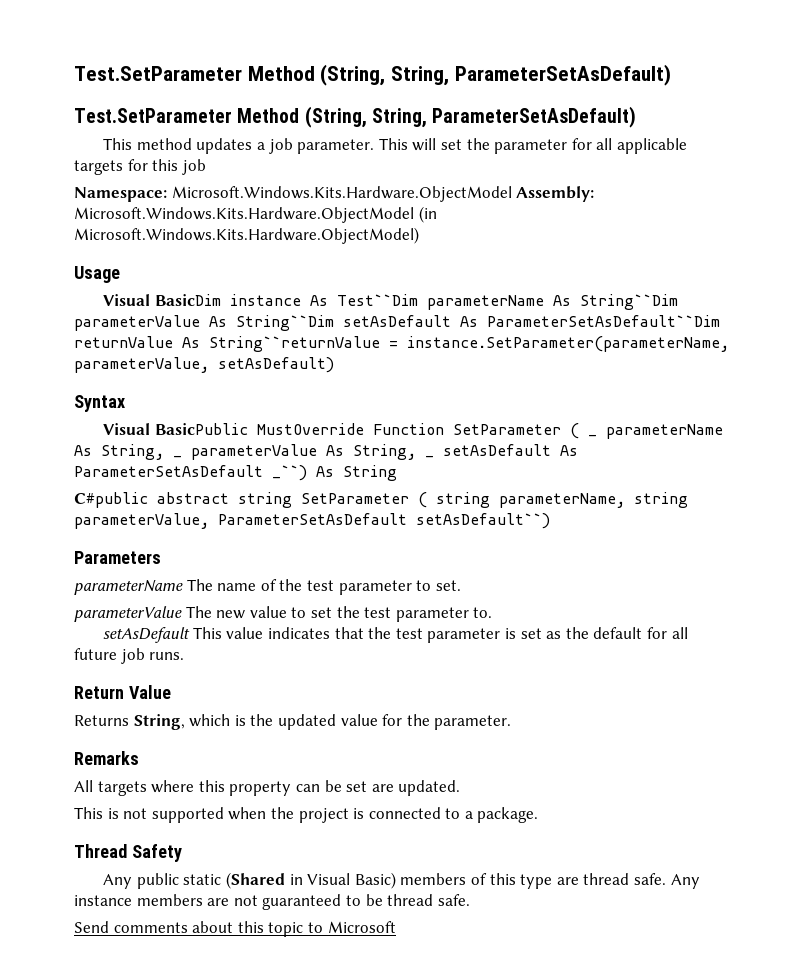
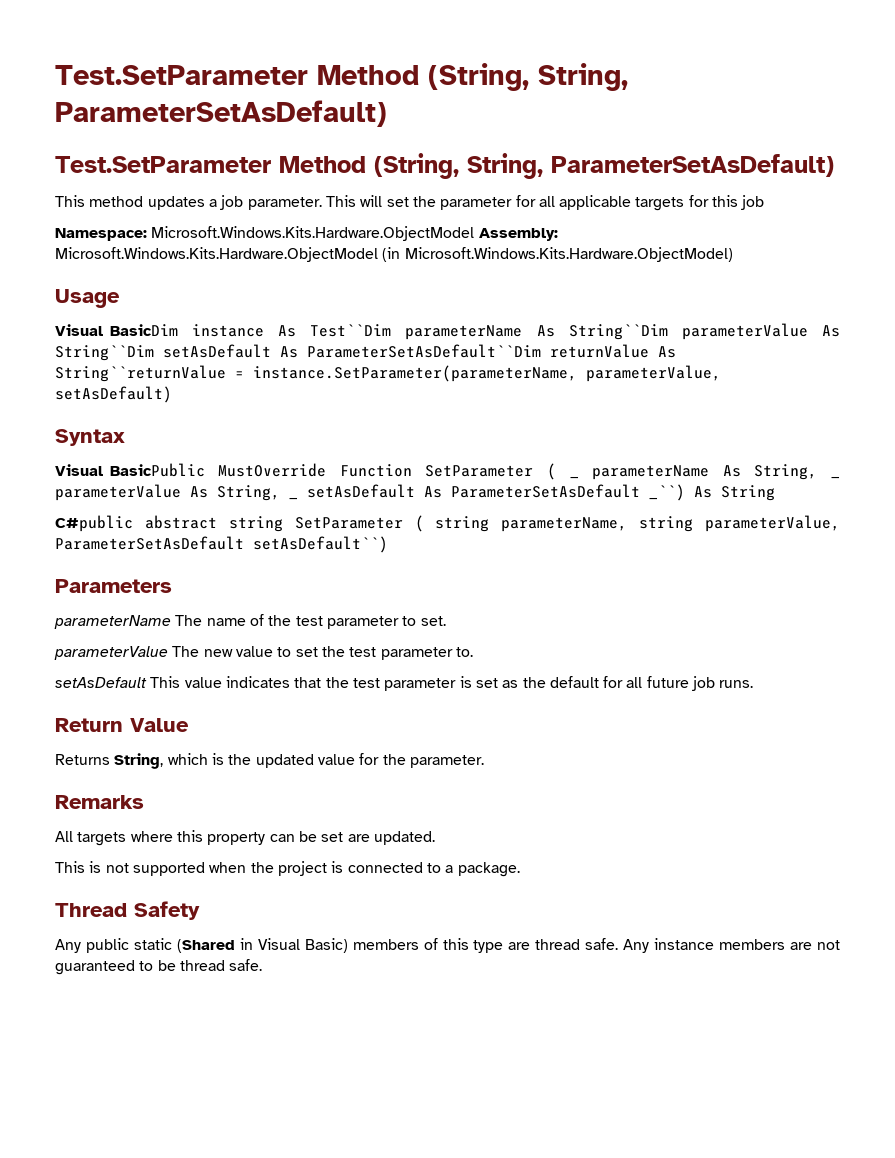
[74,921,396,937] // Send comments about this topic to Microsoft -> (263, 965) none

